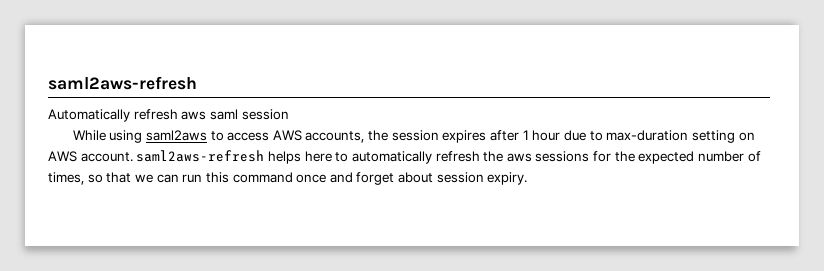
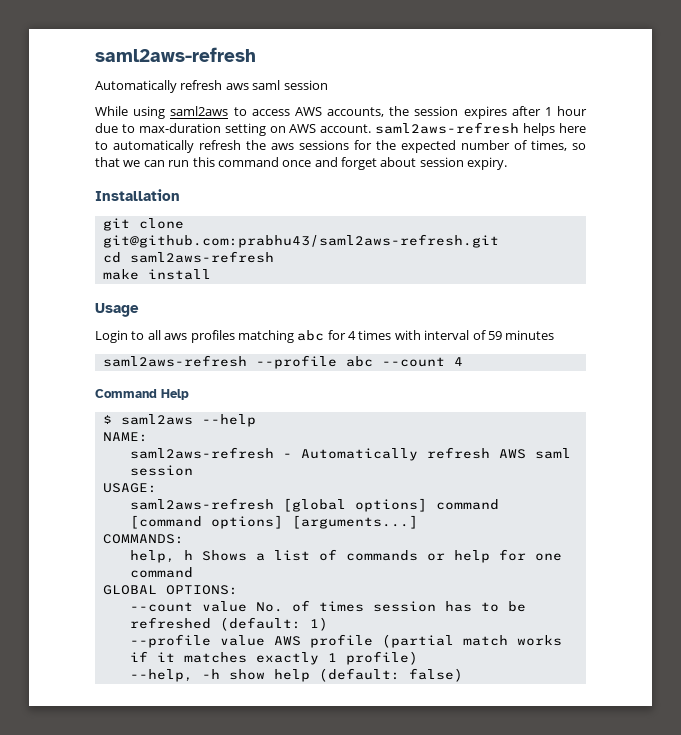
(528, 178) none -> [95,189,180,201] [102,218,184,231] [102,234,499,248] [102,251,274,263] [102,269,211,280] [95,303,139,317] [95,330,555,343] [102,355,463,369] [95,389,189,400] [102,414,256,427] [102,432,148,442] [129,447,571,461] [129,465,193,476] [102,483,157,493] [129,498,499,512] [129,515,418,529] [102,534,184,544] [129,549,562,563] [129,567,193,578] [102,585,238,595] [129,600,526,612] [129,617,328,631] [129,634,562,648] [129,651,418,665] [129,668,463,682] // Installation // git clone git@github.com:prabhu43/saml2aws-refresh.git // cd saml2aws-refresh // make install // Usage // Login to all aws profiles matching abc for 4 times with interval of 59 minutes // saml2aws-refresh --profile abc --count 4 // Command Help // $ saml2aws --help // NAME: // saml2aws-refresh - Automatically refresh AWS saml session // USAGE: // saml2aws-refresh [global options] command [command options] [arguments...] // COMMANDS: // help, h Shows a list of commands or help for one command // GLOBAL OPTIONS: // --count value No. of times session has to be refreshed (default: 1) // --profile value AWS profile (partial match works if it matches exactly 1 profile) // --help, -h show help (default: false)

